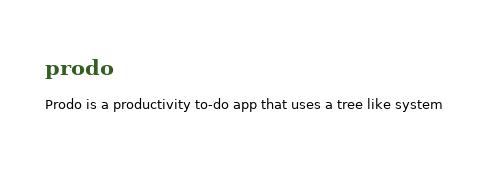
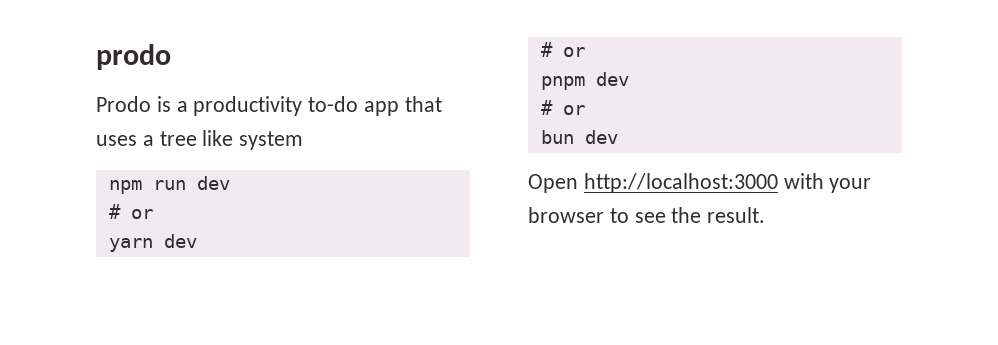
(443, 106) none -> [108,176,230,194] [108,204,153,219] [108,234,197,252] [540,42,585,57] [540,72,629,90] [540,100,585,115] [540,130,618,144] [528,173,872,193] [528,207,766,223] // npm run dev // # or // yarn dev // # or // pnpm dev // # or // bun dev // Open http://localhost:3000 with your browser to see the result.

